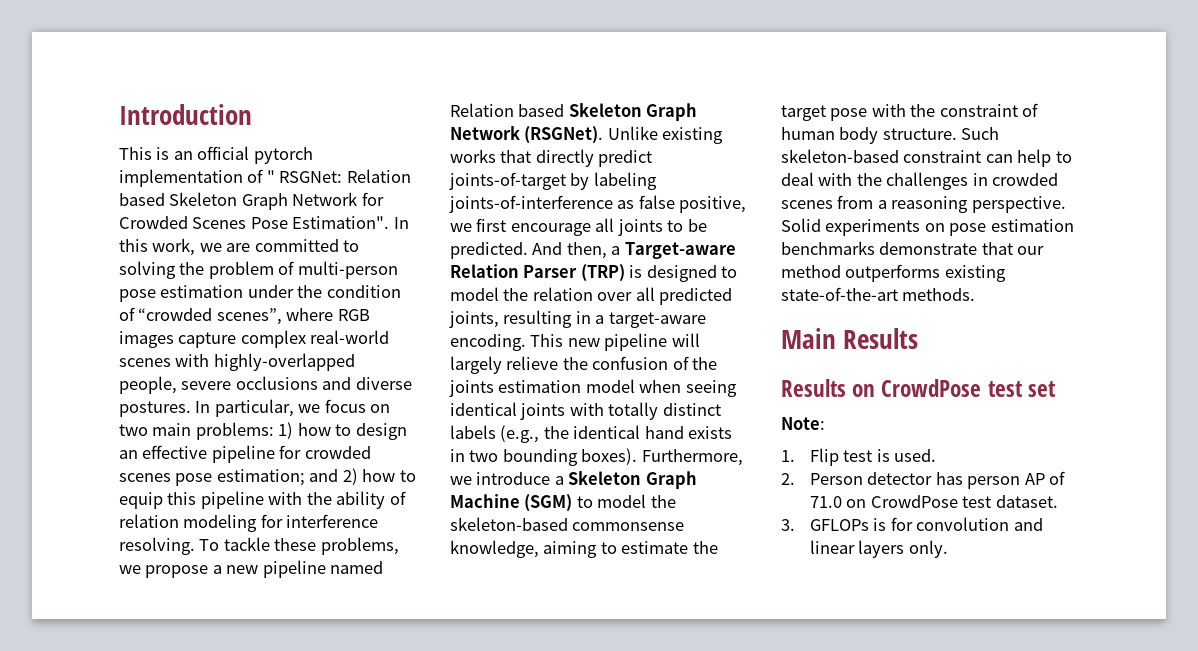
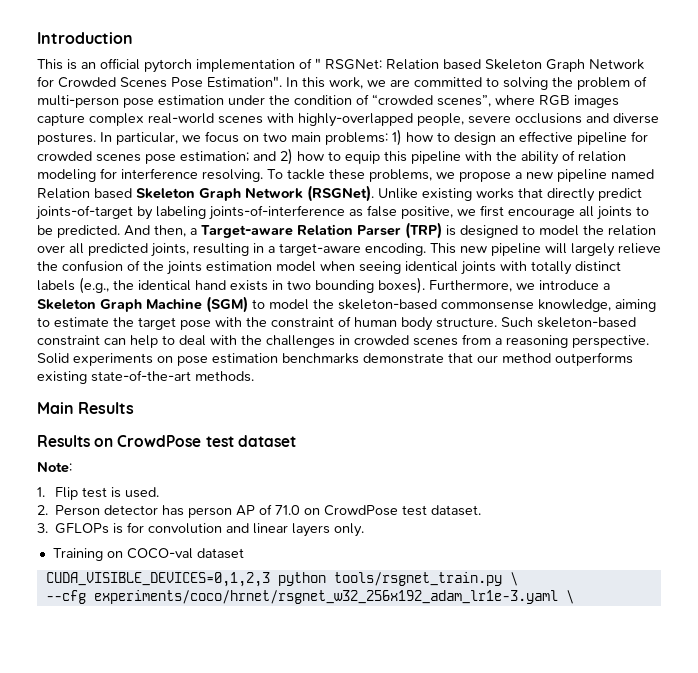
[1027,381,1055,397] set -> [237,435,296,447] dataset
(948, 549) none -> [52,548,244,561] [45,572,518,587] [45,590,574,604] // Training on COCO-val dataset // CUDA_VISIBLE_DEVICES=0,1,2,3 python tools/rsgnet_train.py \ // --cfg experiments/coco/hrnet/rsgnet_w32_256x192_adam_lr1e-3.yaml \

